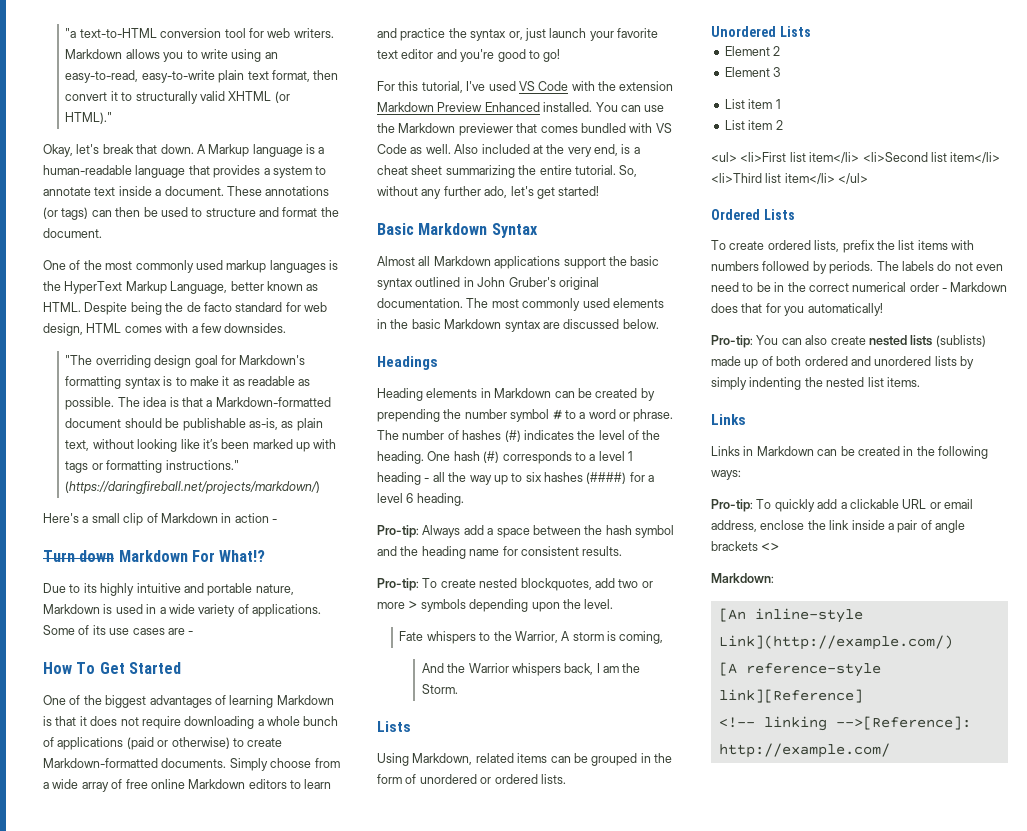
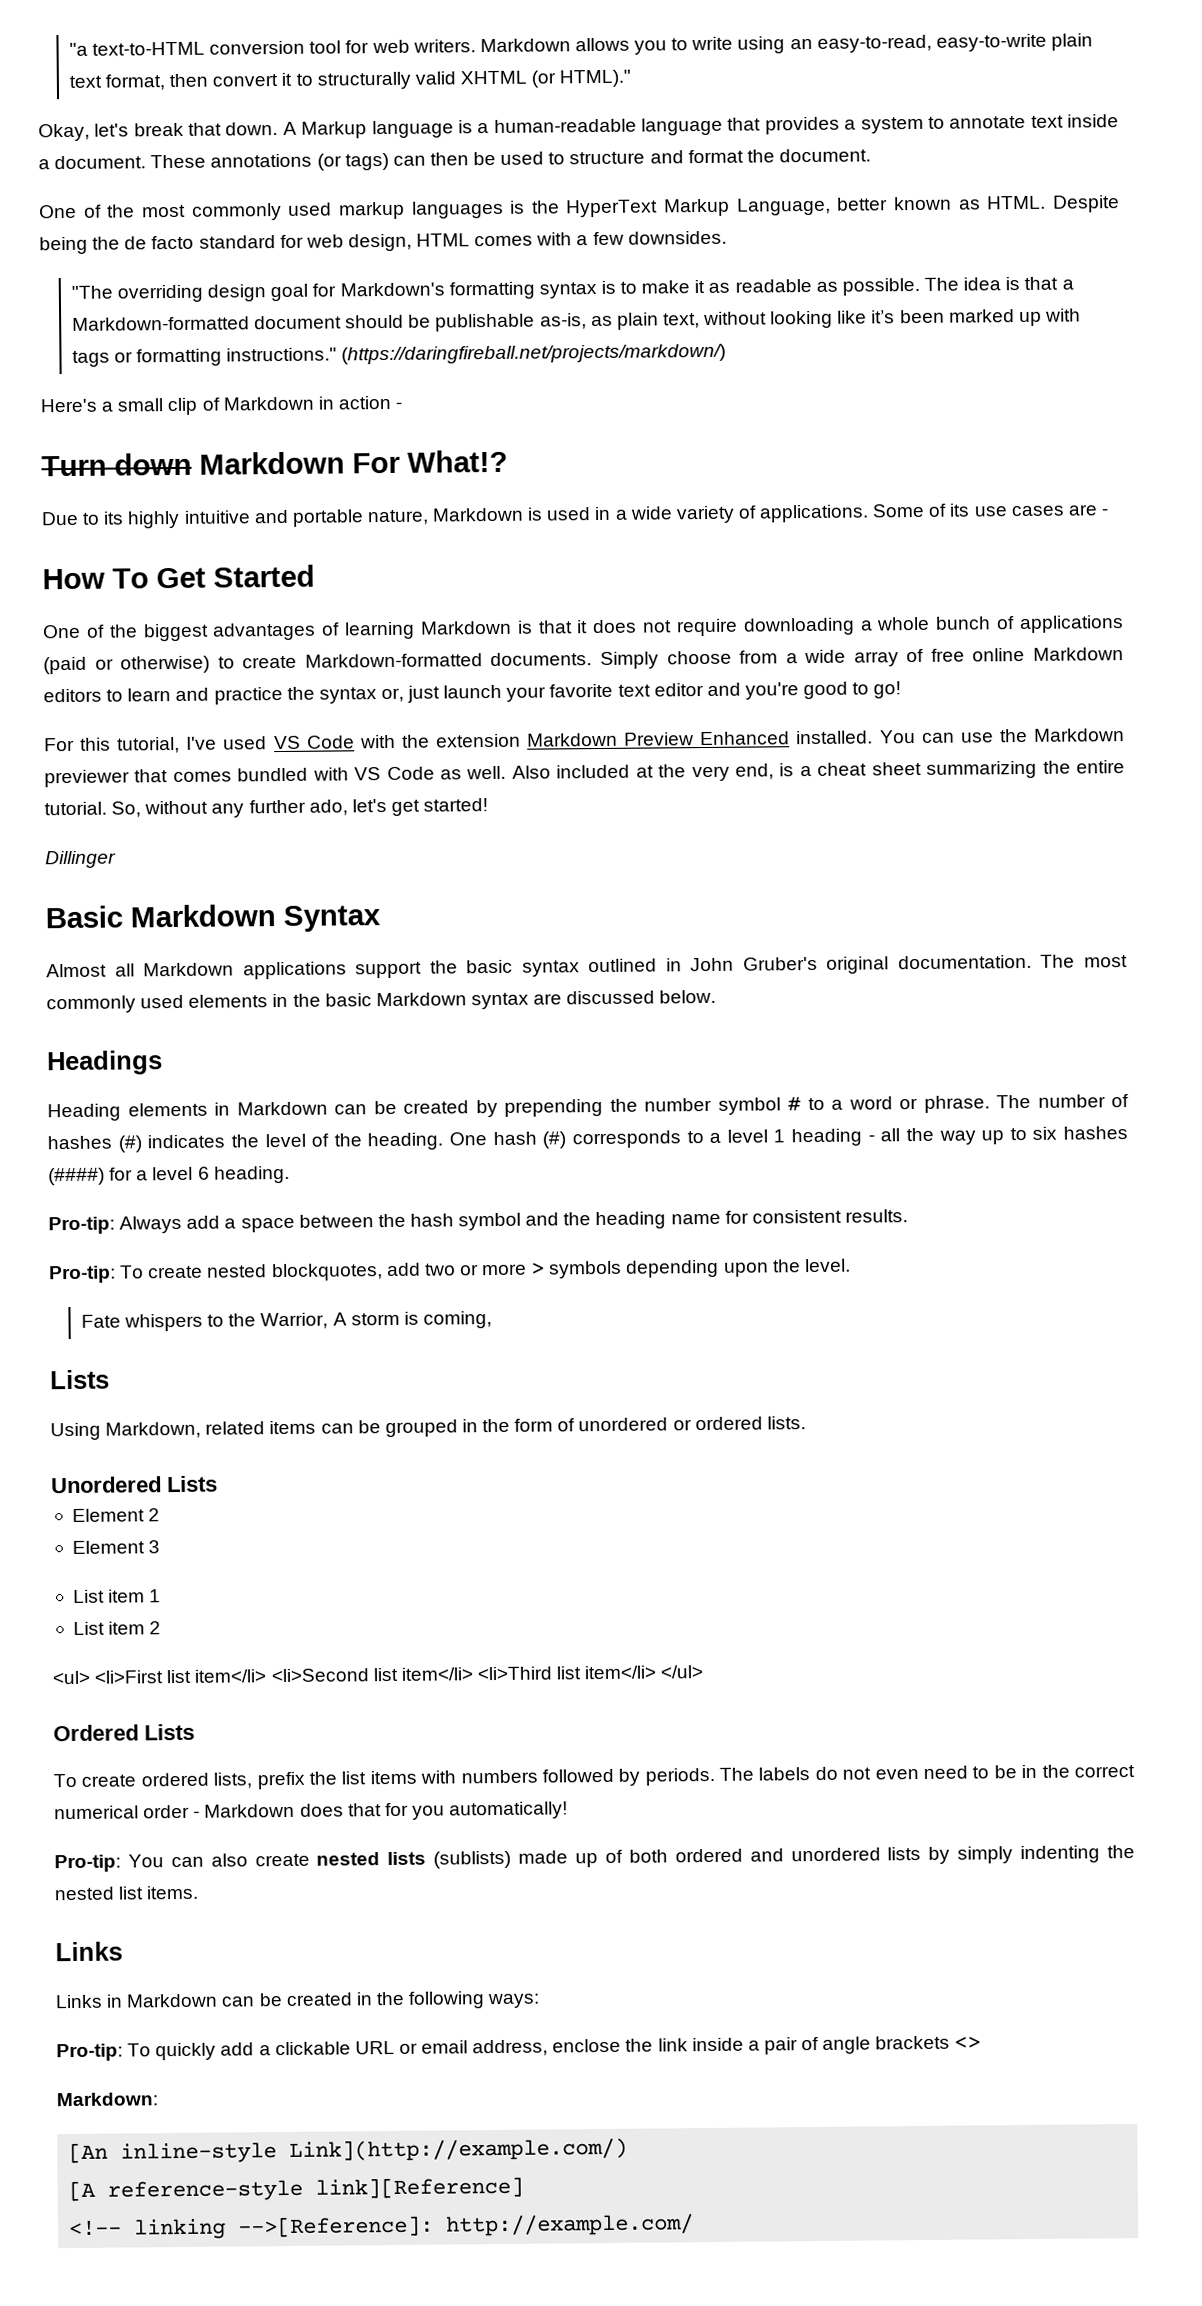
(600, 191) none -> [45,850,116,869] // Dillinger
[421,663,641,676] [421,684,458,694] // And the Warrior whispers back, I am the Storm. -> (492, 1320) none

